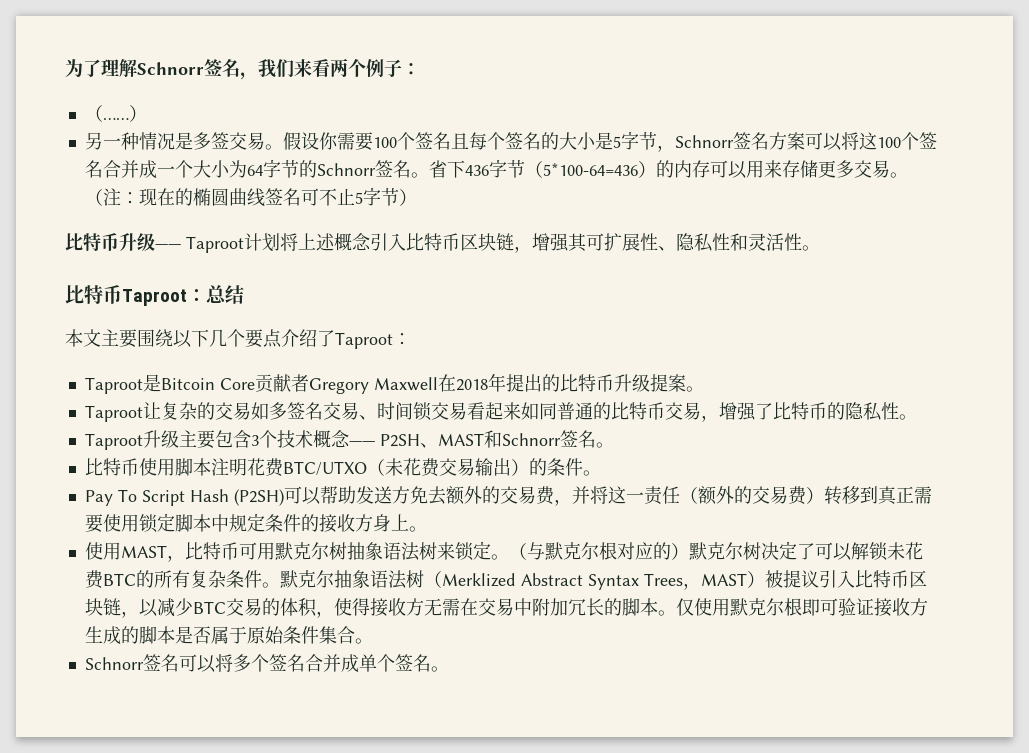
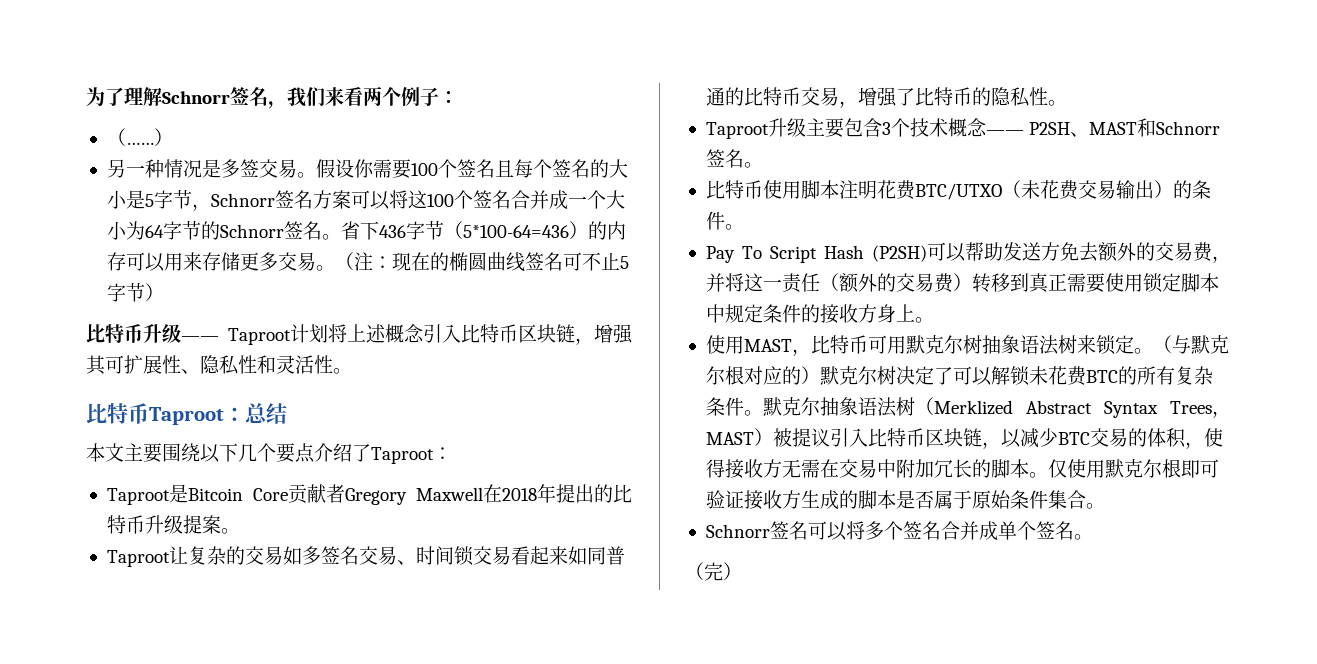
(449, 669) none -> [685,562,742,581] // （完）

